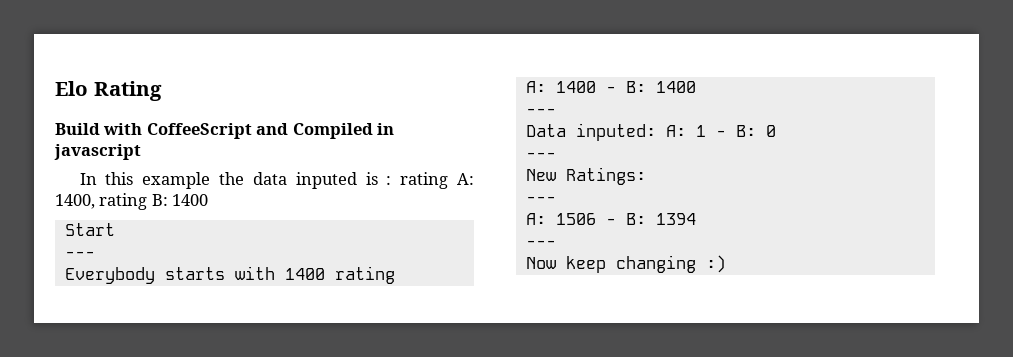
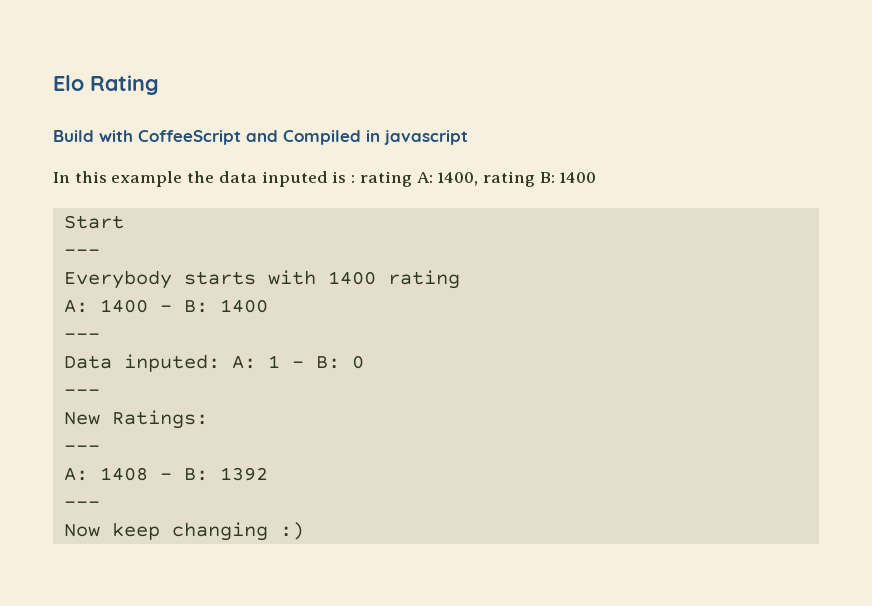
[555,213,696,225] 1506 - B: 1394 -> [99,467,268,481] 1408 - B: 1392

